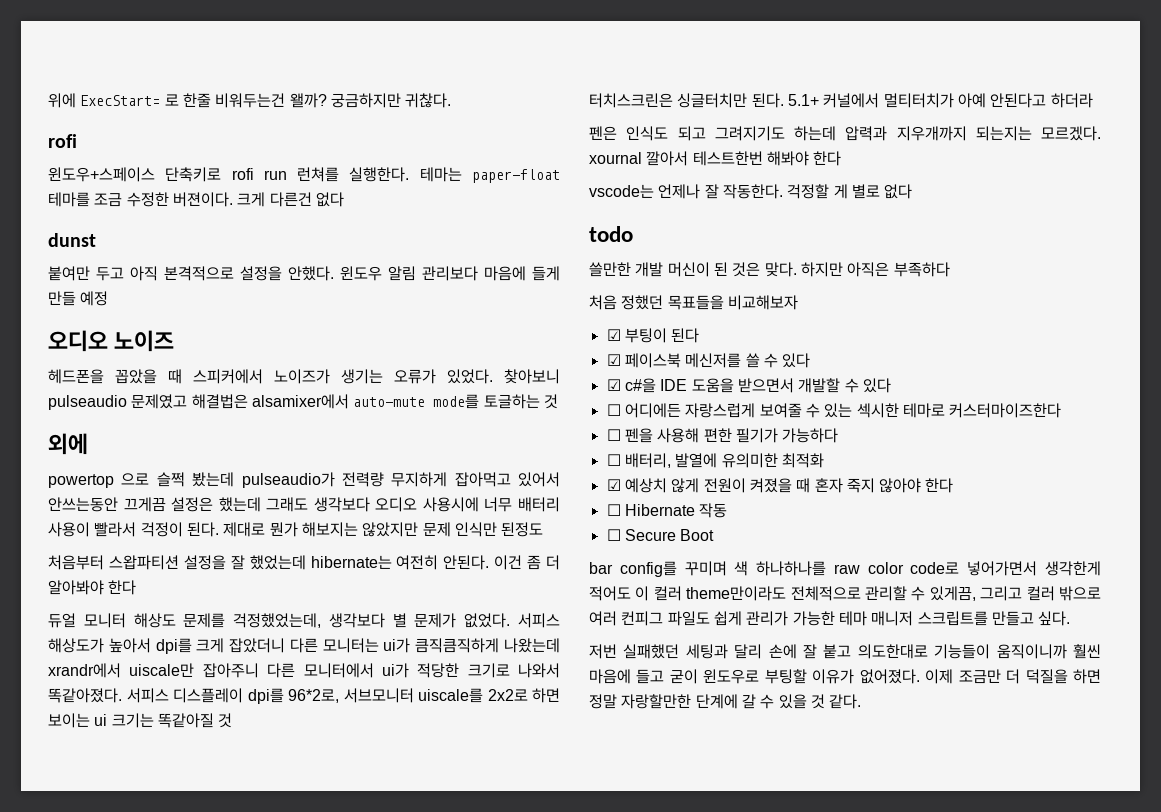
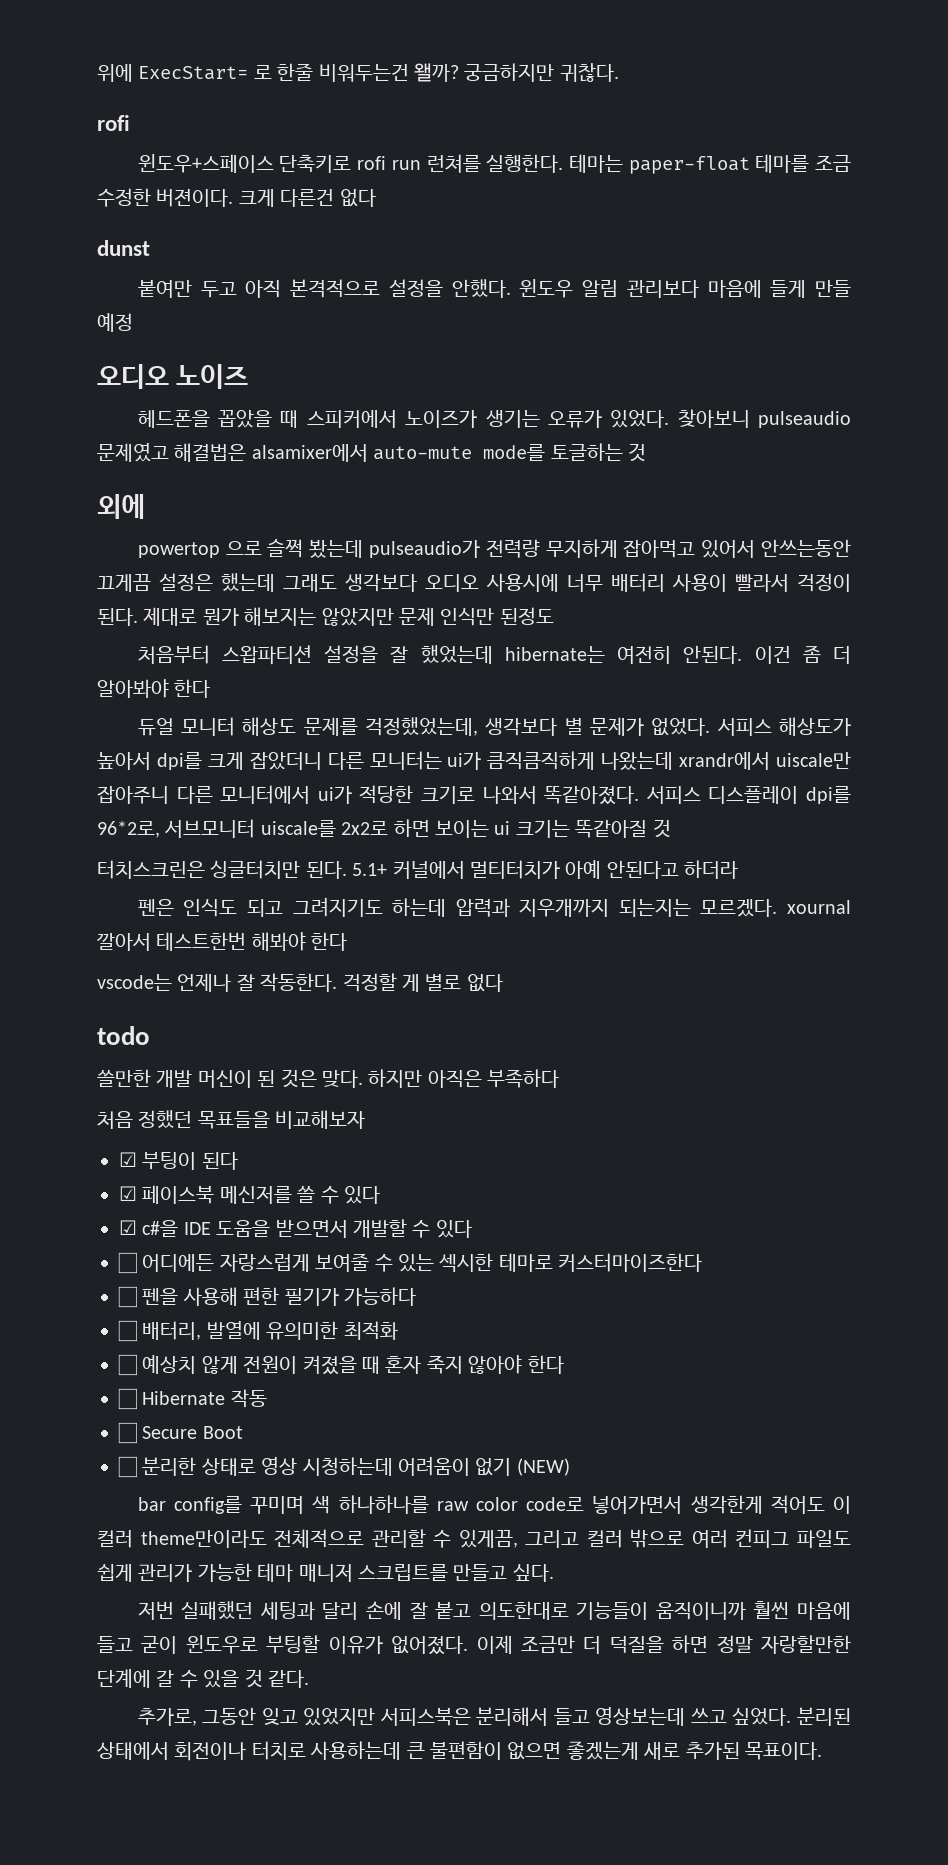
[606,479,621,491] ☑ -> [118,1354,137,1376] ☐
(715, 535) none -> [118,1456,570,1478] // ☐ 분리한 상태로 영상 시청하는데 어려움이 없기 (NEW)
(862, 701) none -> [137,1706,851,1726] [97,1741,822,1761] // 추가로, 그동안 잊고 있었지만 서피스북은 분리해서 들고 영상보는데 쓰고 싶었다. 분리된 상태에서 회전이나 터치로 사용하는데 큰 불편함이 없으면 좋겠는게 새로 추가된 목표이다.

